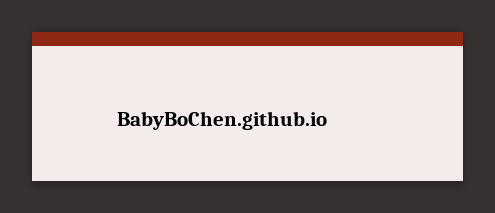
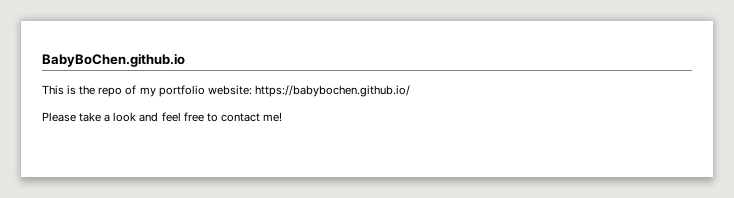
(327, 120) none -> [42,85,410,97] [42,112,282,122] // This is the repo of my portfolio website: https://babybochen.github.io/ // Please take a look and feel free to contact me!

